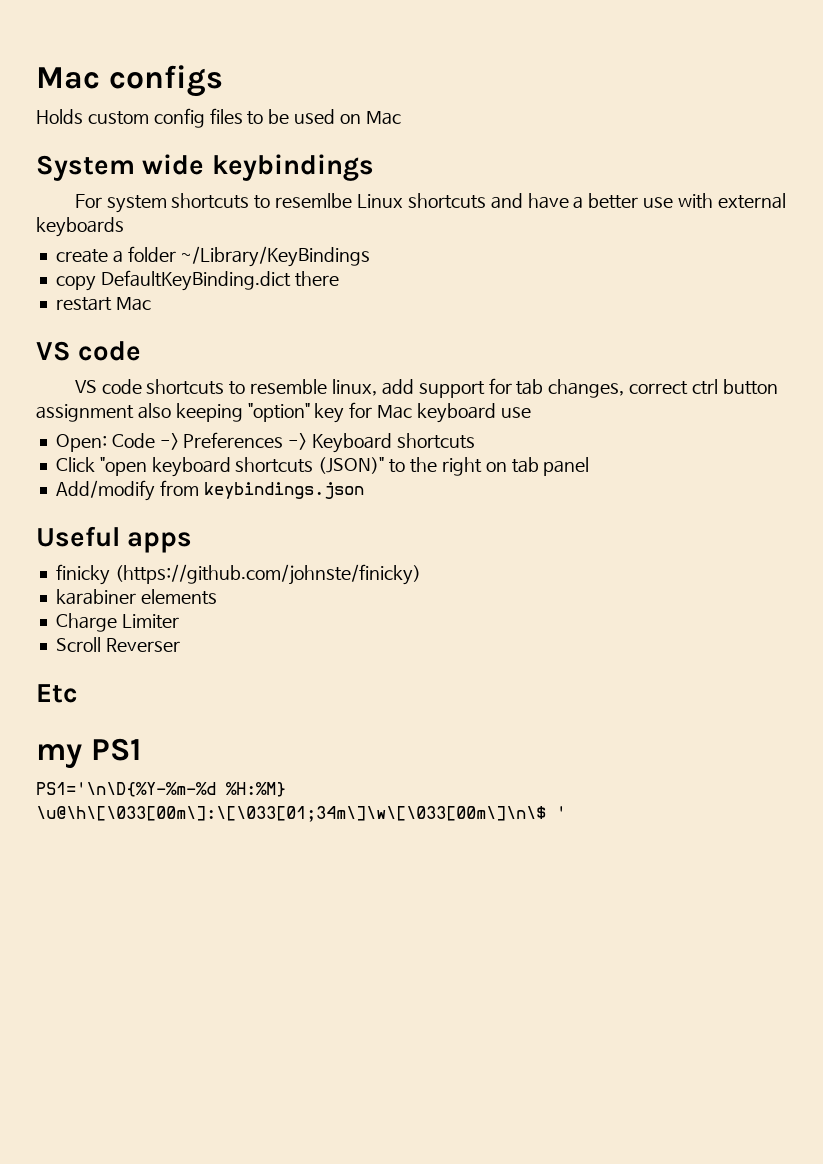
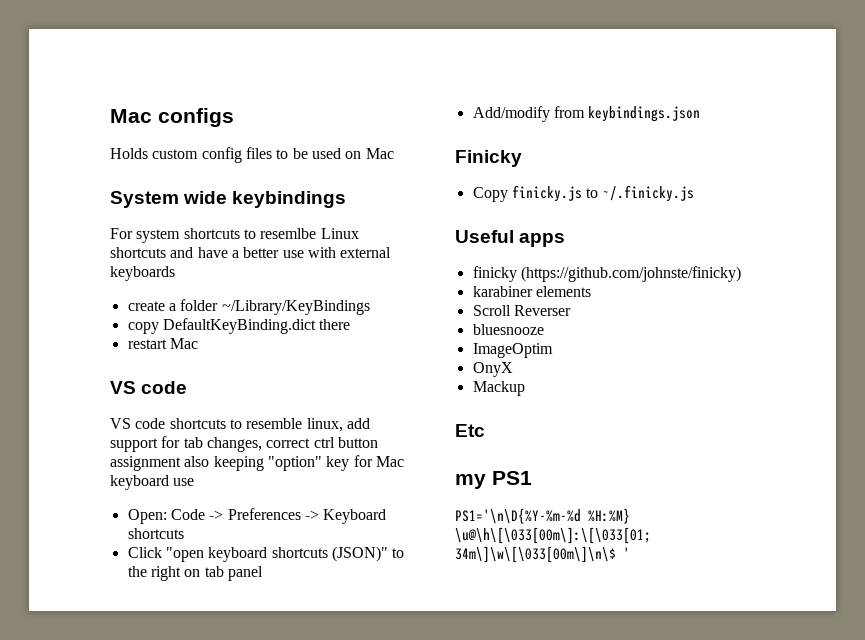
(364, 490) none -> [455,150,522,167] [472,185,694,202] // Finicky // Copy finicky.js to ~/.finicky.js
[55,613,179,632] // Charge Limiter -> (591, 291) none
(180, 645) none -> [472,324,544,335] [472,343,553,358] [472,362,513,377] [472,381,525,396] // bluesnooze // ImageOptim // OnyX // Mackup

